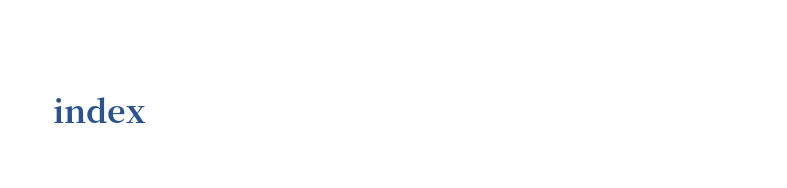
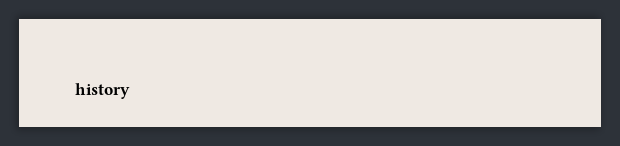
[53,97,146,123] index -> [75,83,130,99] history

